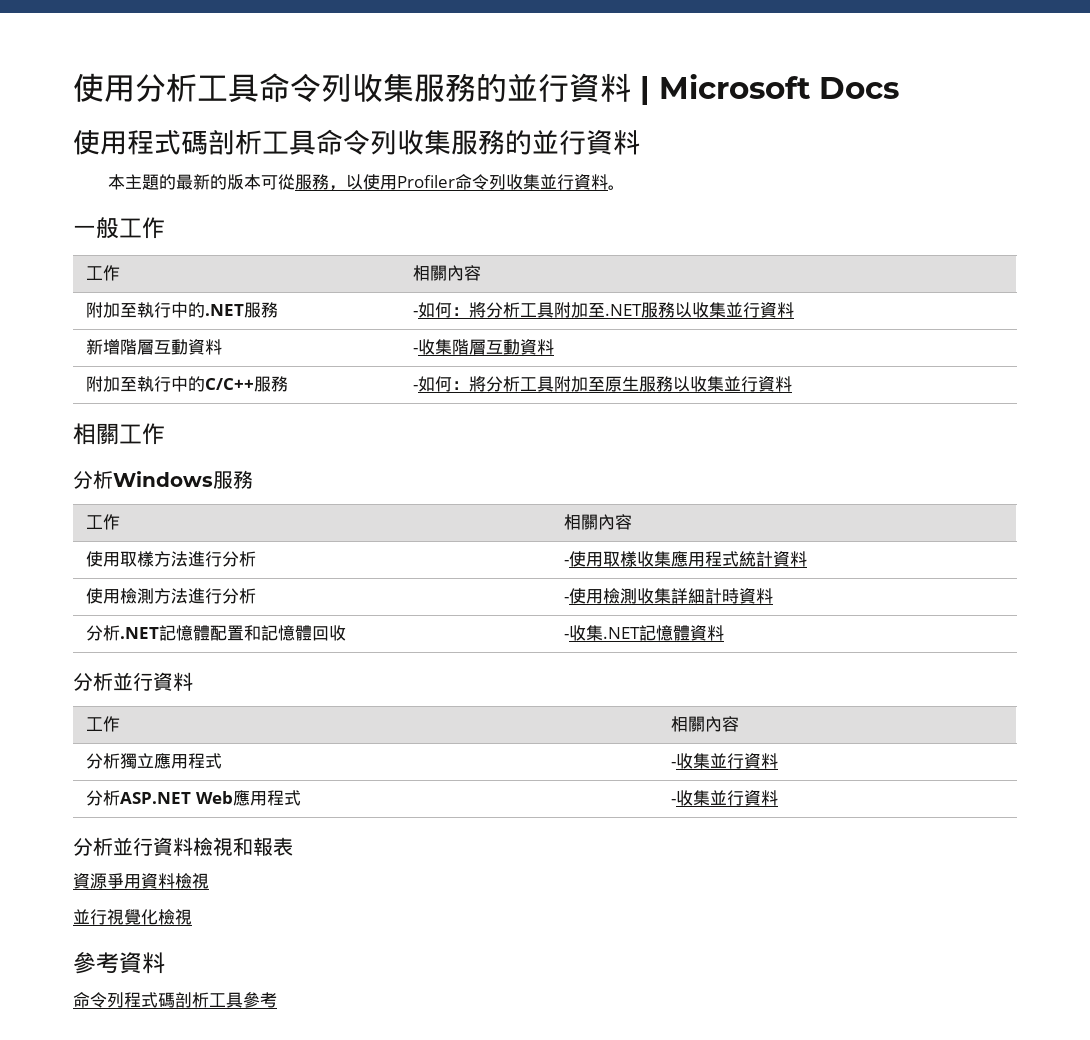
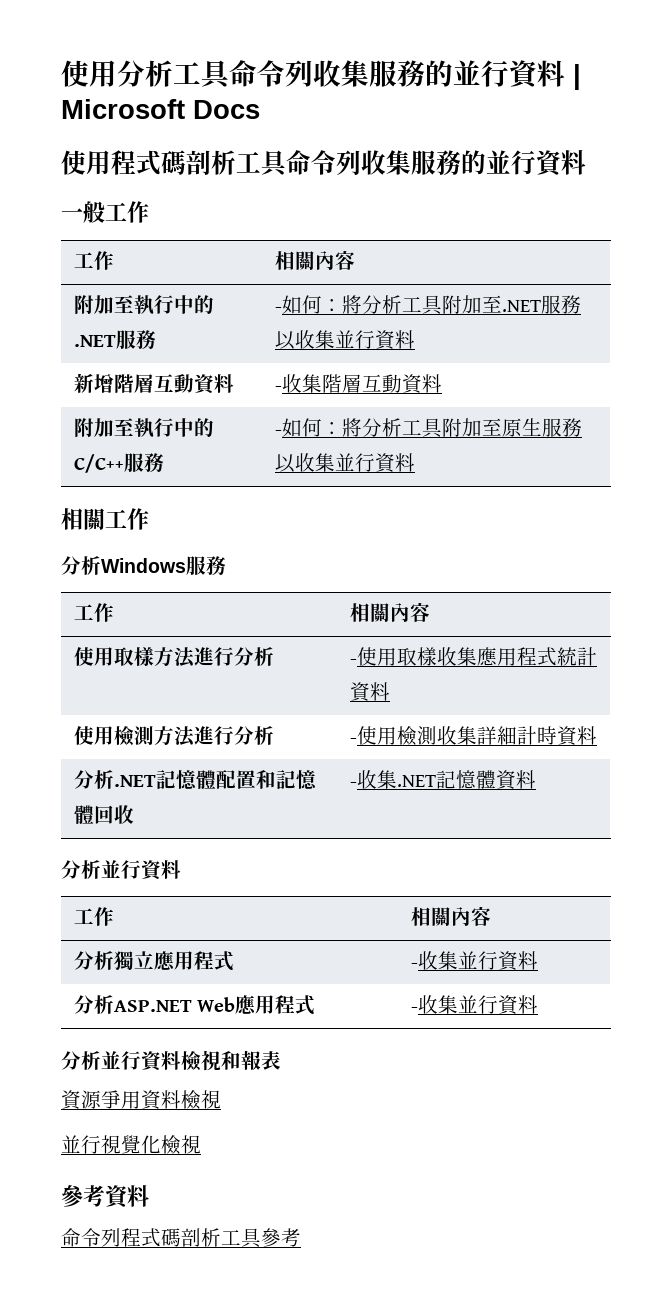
[107,174,625,191] // 本主題的最新的版本可從服務，以使用Profiler命令列收集並行資料。 -> (586, 162) none

